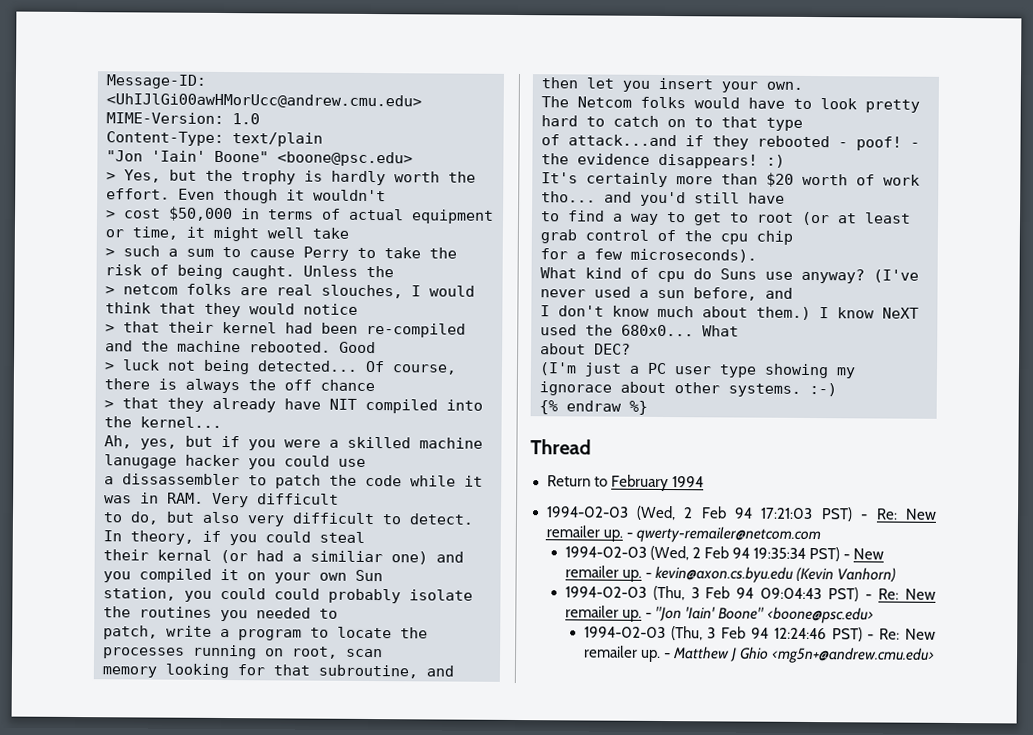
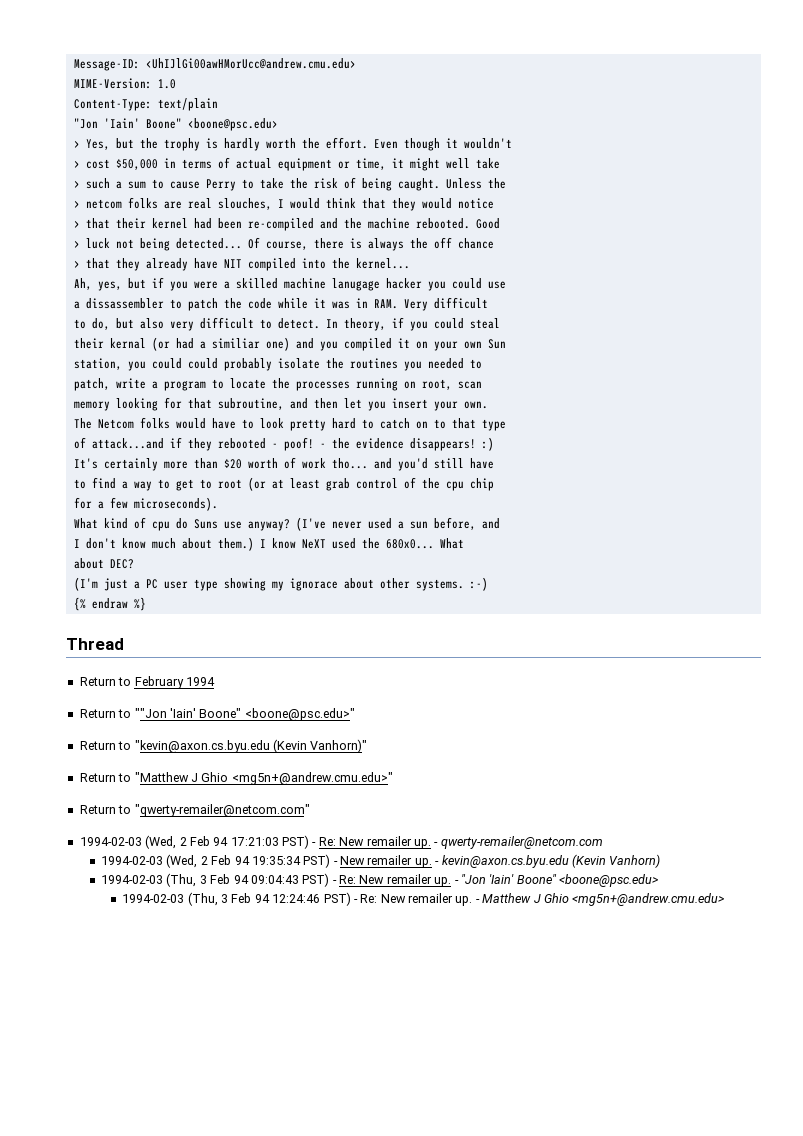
(704, 482) none -> [79,708,355,721] [79,739,368,753] [79,772,393,785] [79,804,310,817] // Return to ""Jon 'Iain' Boone" <boone@psc.edu>" // Return to "kevin@axon.cs.byu.edu (Kevin Vanhorn)" // Return to "Matthew J Ghio <mg5n+@andrew.cmu.edu>" // Return to "qwerty-remailer@netcom.com"

